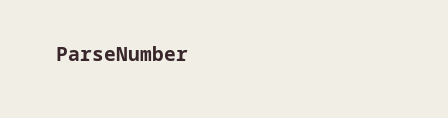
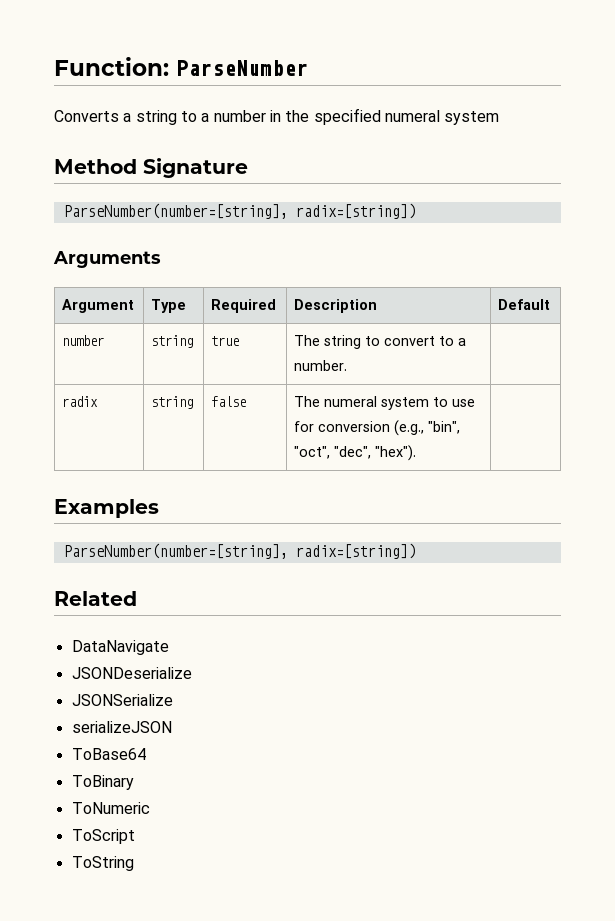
(56, 53) none -> [54,57,169,76] Function:
(188, 53) none -> [54,108,500,125] [54,158,248,178] [63,203,416,219] [53,251,161,268] [62,299,135,313] [151,299,187,313] [211,299,277,313] [294,299,378,313] [498,299,551,310] [62,335,105,346] [151,335,194,348] [211,336,240,346] [294,335,467,349] [294,360,348,371] [62,396,99,407] [151,396,194,409] [211,396,247,407] [294,396,476,410] [294,420,461,436] [294,445,417,461] [54,499,159,518] [63,543,416,559] [54,591,137,606] [71,640,169,655] [71,667,192,679] [71,694,173,706] [71,721,172,733] [71,748,146,760] [71,775,134,790] [71,802,150,814] [71,829,135,844] [71,856,134,871] // Converts a string to a number in the specified numeral system // Method Signature // ParseNumber(number=[string], radix=[string]) // Arguments // Argument | Type | Required | Description | Default // number | string | true | The string to convert to a number. | // radix | string | false | The numeral system to use for conversion (e.g., "bin", "oct", "dec", "hex"). | // Examples // ParseNumber(number=[string], radix=[string]) // Related // DataNavigate // JSONDeserialize // JSONSerialize // serializeJSON // ToBase64 // ToBinary // ToNumeric // ToScript // ToString

